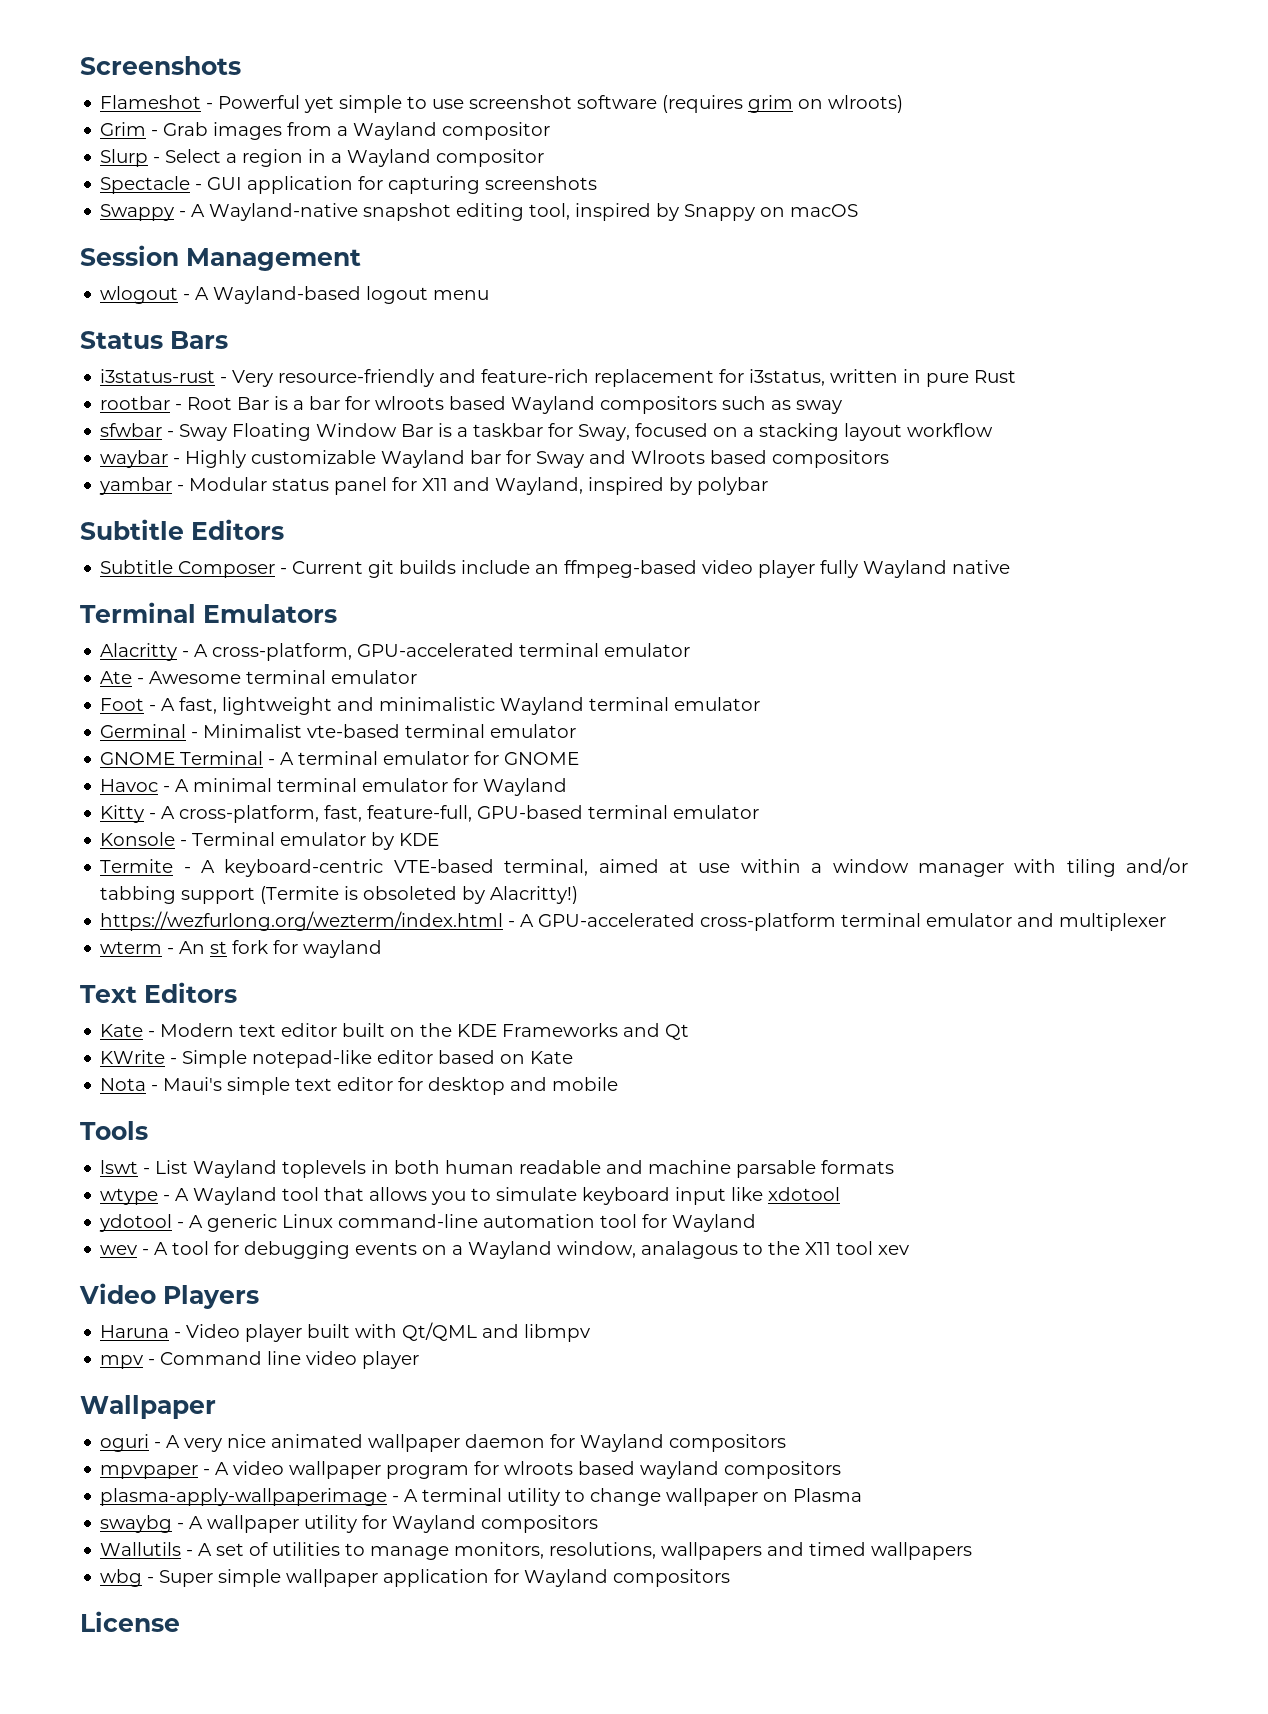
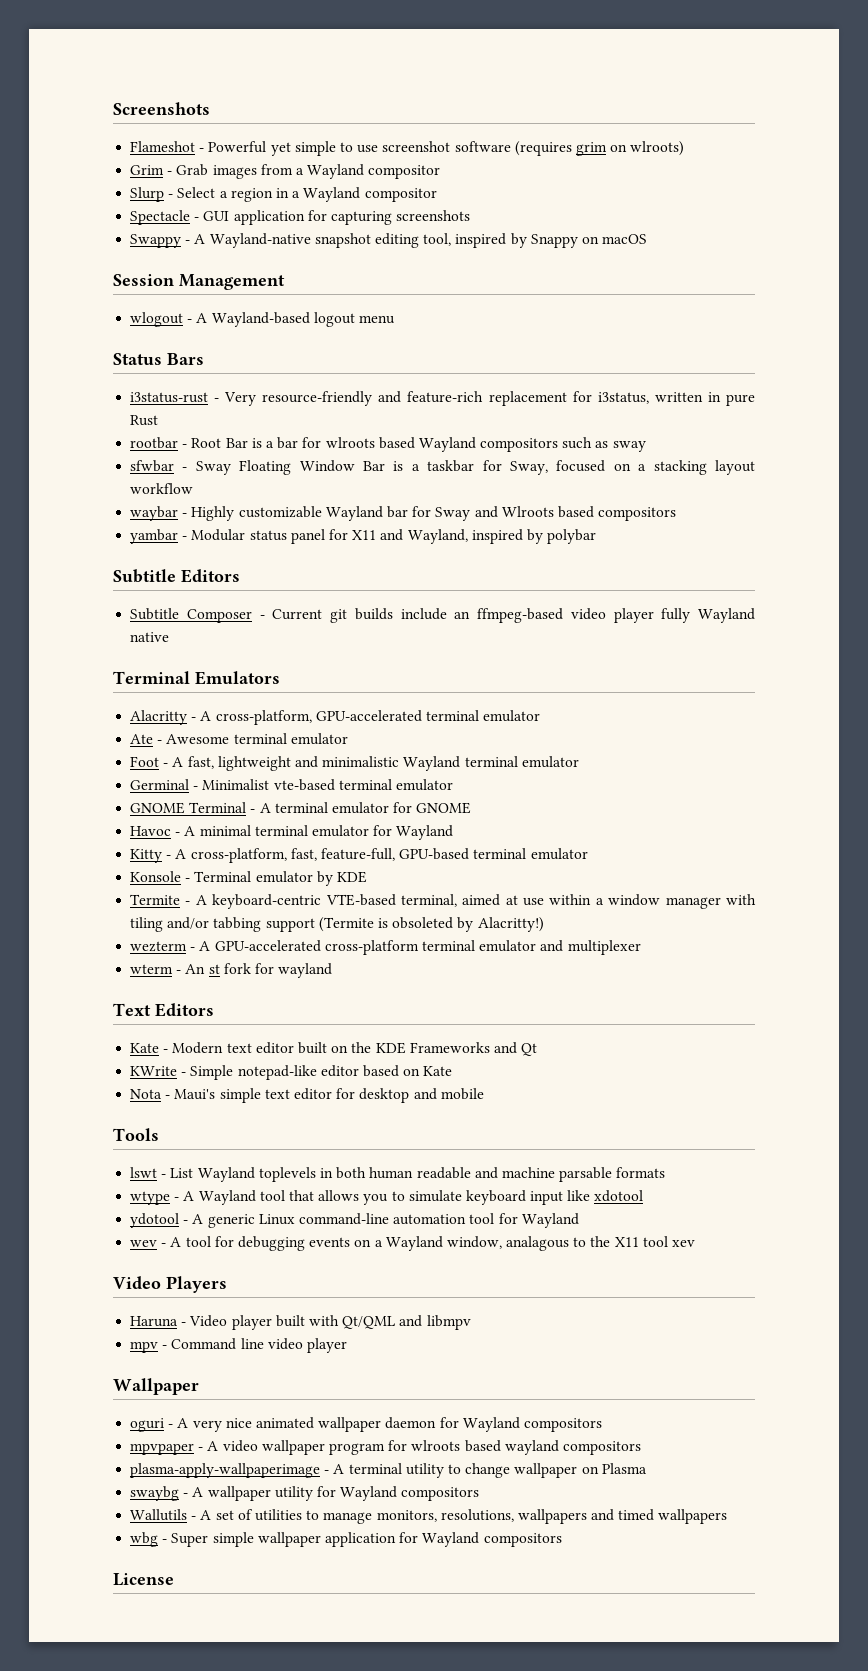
[100,911,504,931] https://wezfurlong.org/wezterm/index.html -> [130,941,188,952] wezterm

